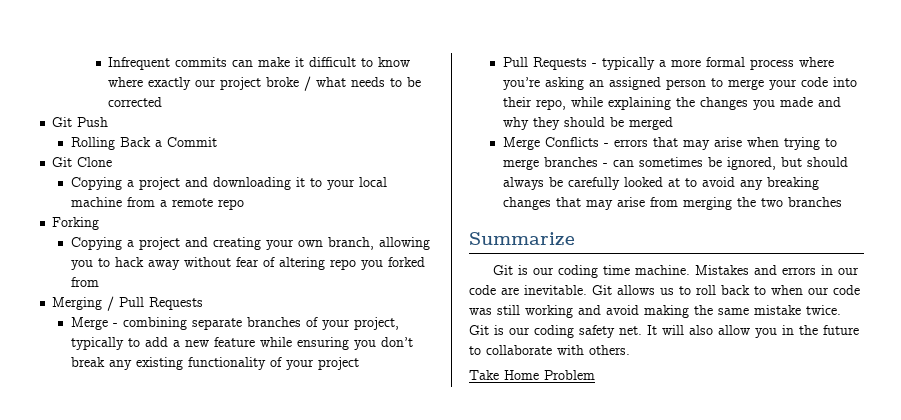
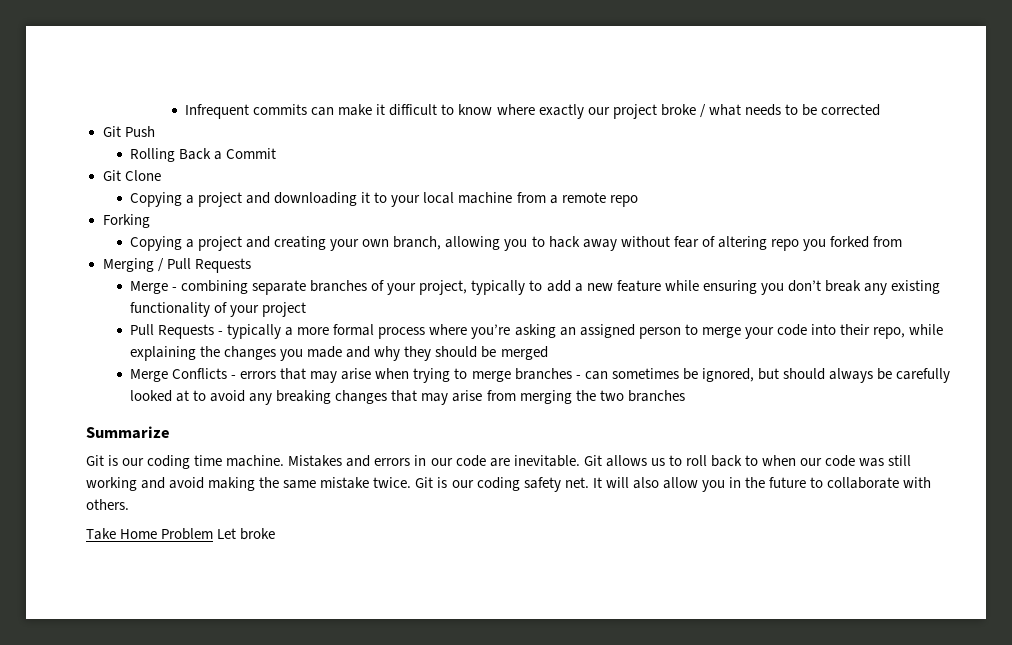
(595, 375) none -> [217,528,276,540] Let broke

